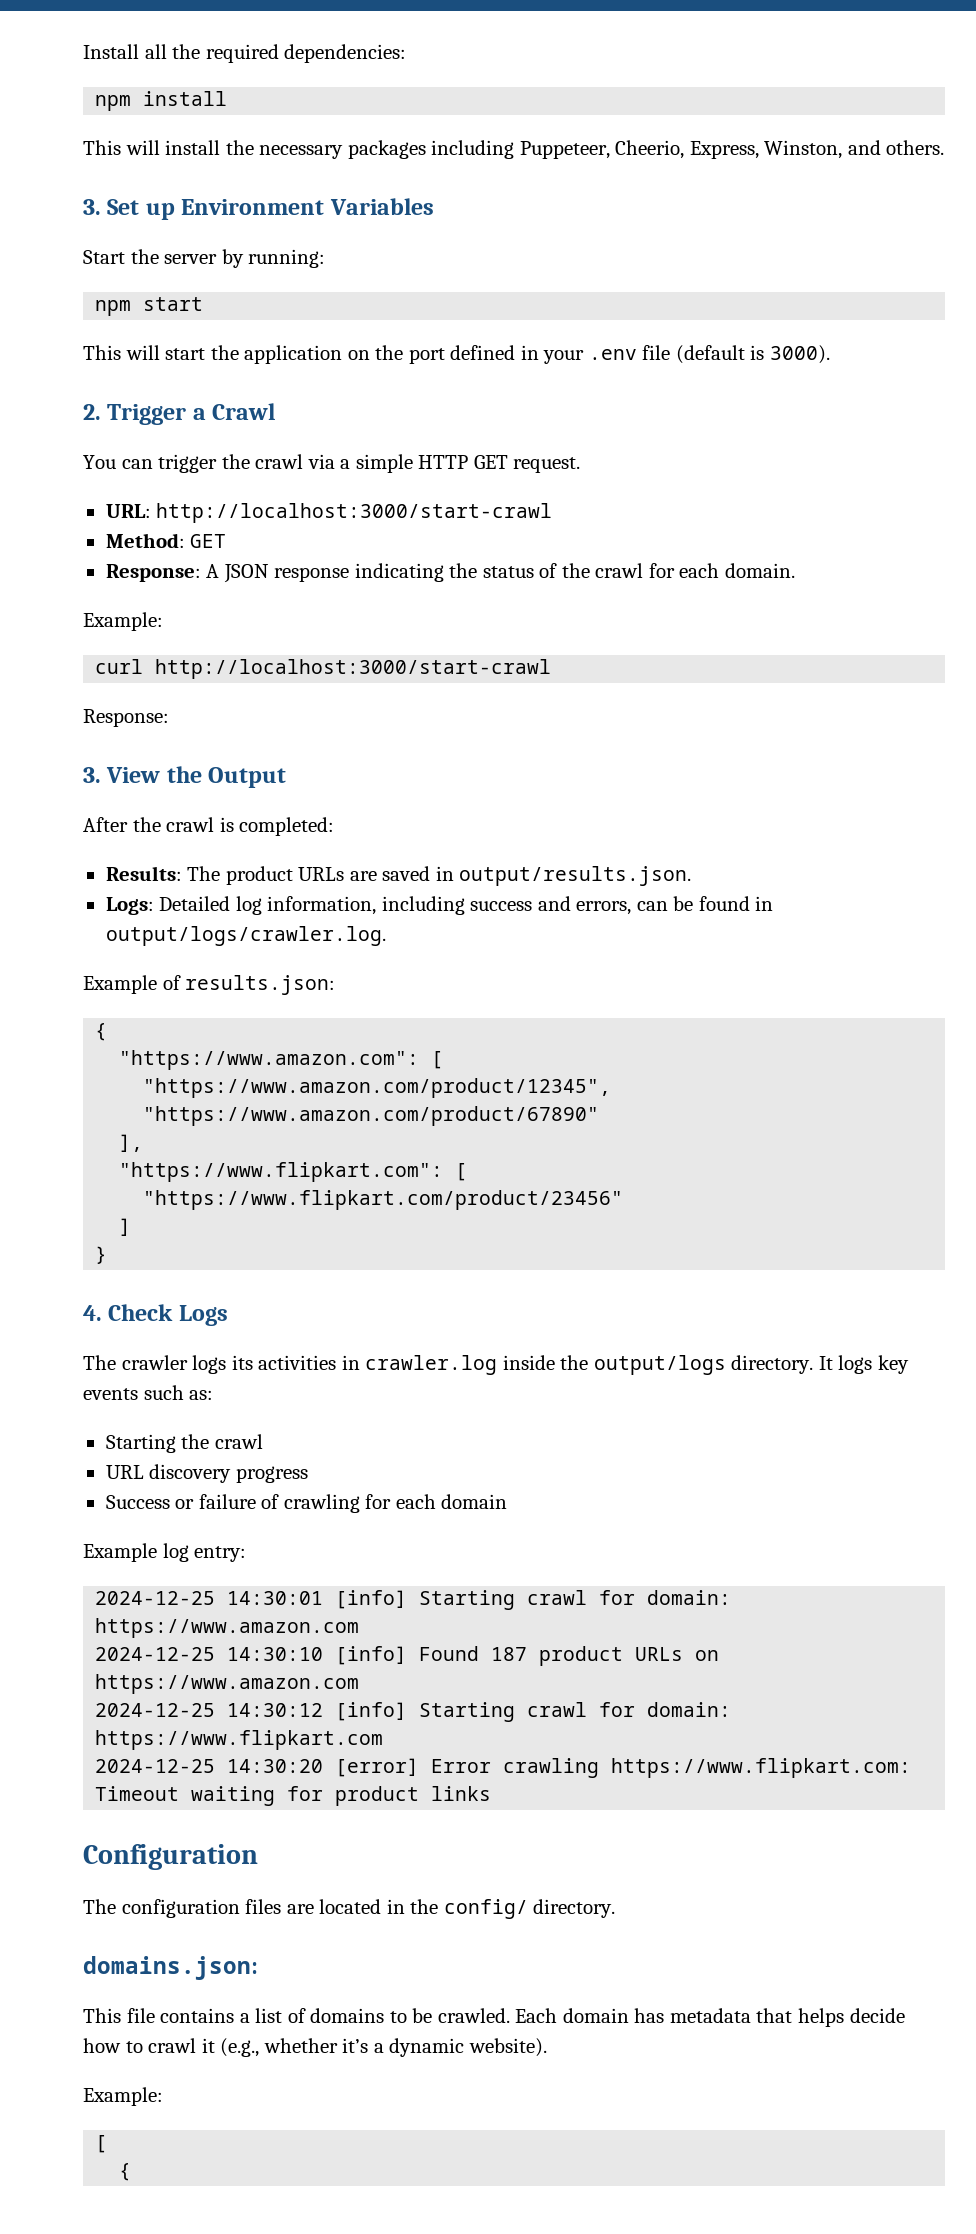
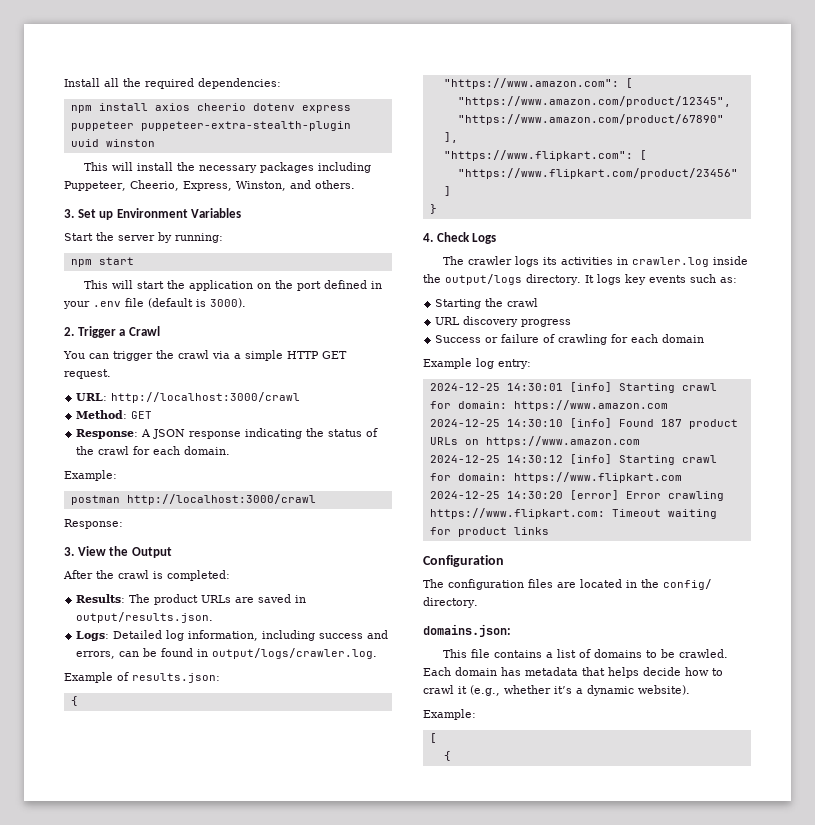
(228, 98) none -> [154,103,351,113] [70,121,351,131] [70,139,155,147] axios cheerio dotenv express puppeteer puppeteer-extra-stealth-plugin uuid winston
[156,503,553,523] http://localhost:3000/start-crawl -> [111,392,301,403] http://localhost:3000/crawl
[95,659,552,679] curl http://localhost:3000/start-crawl -> [70,494,316,505] postman http://localhost:3000/crawl

